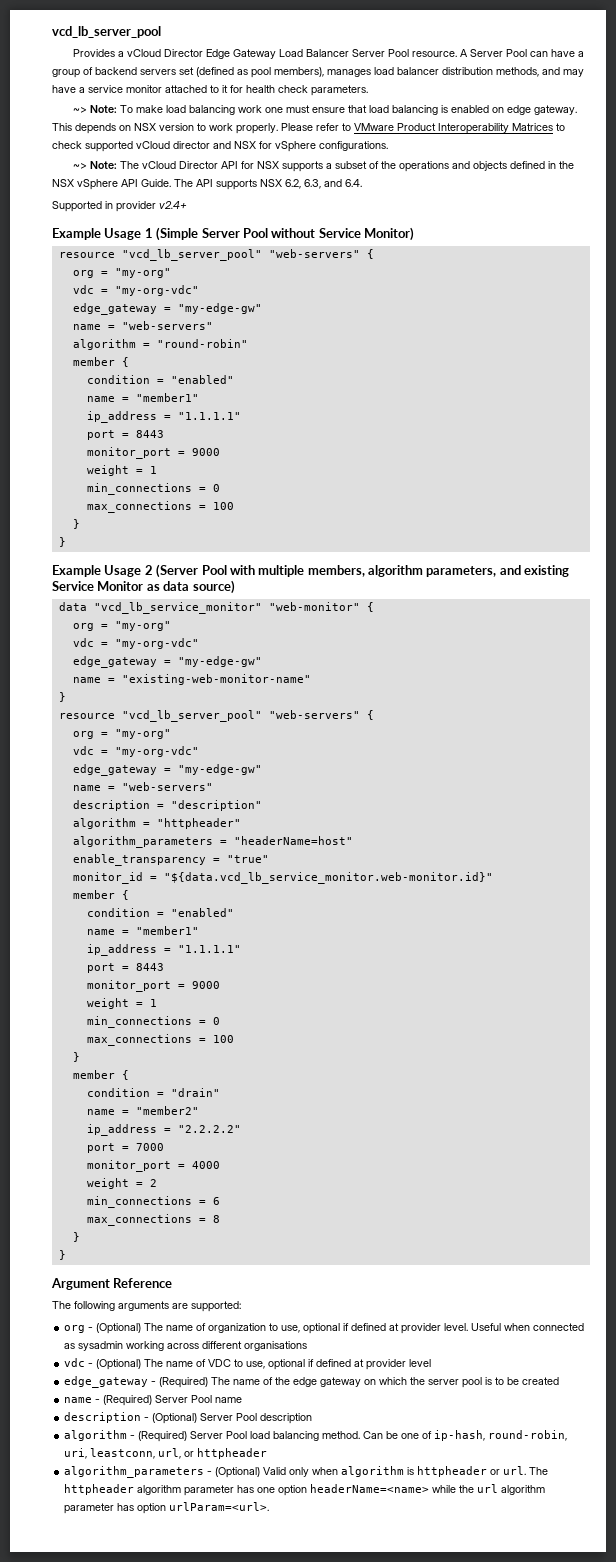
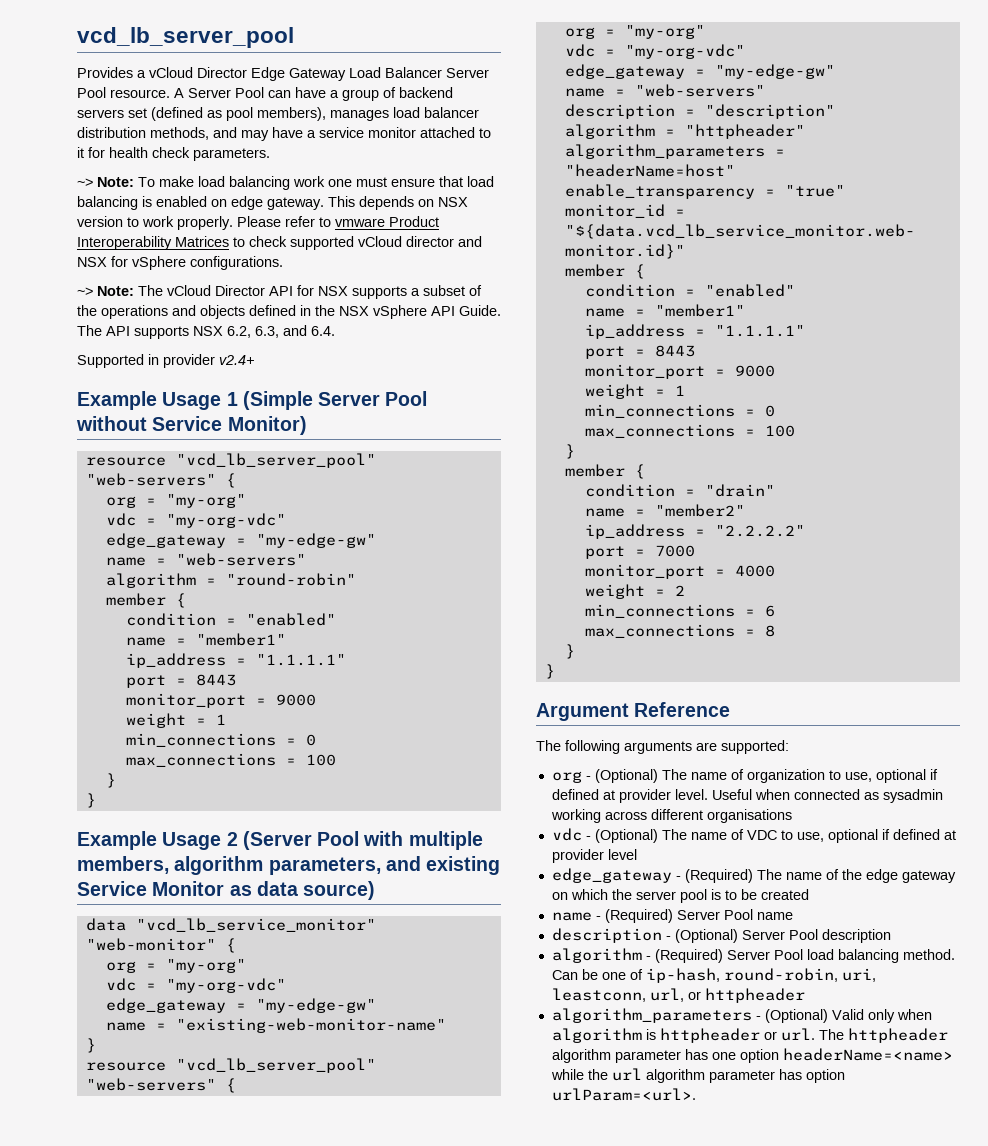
[354,123,394,131] VMware -> [335,218,385,227] vmware

